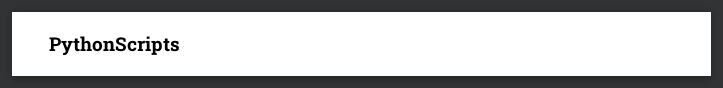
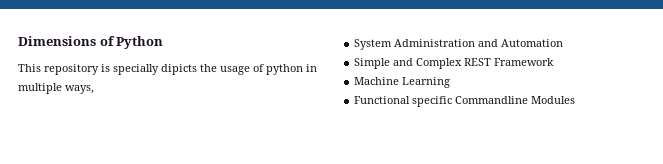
[49,36,180,56] PythonScripts -> [18,36,164,49] [18,64,317,75] [18,83,94,94] [354,39,564,50] [354,58,555,69] [354,77,451,88] [354,96,576,107] Dimensions of Python // This repository is specially dipicts the usage of python in multiple ways, // System Administration and Automation // Simple and Complex REST Framework // Machine Learning // Functional specific Commandline Modules

